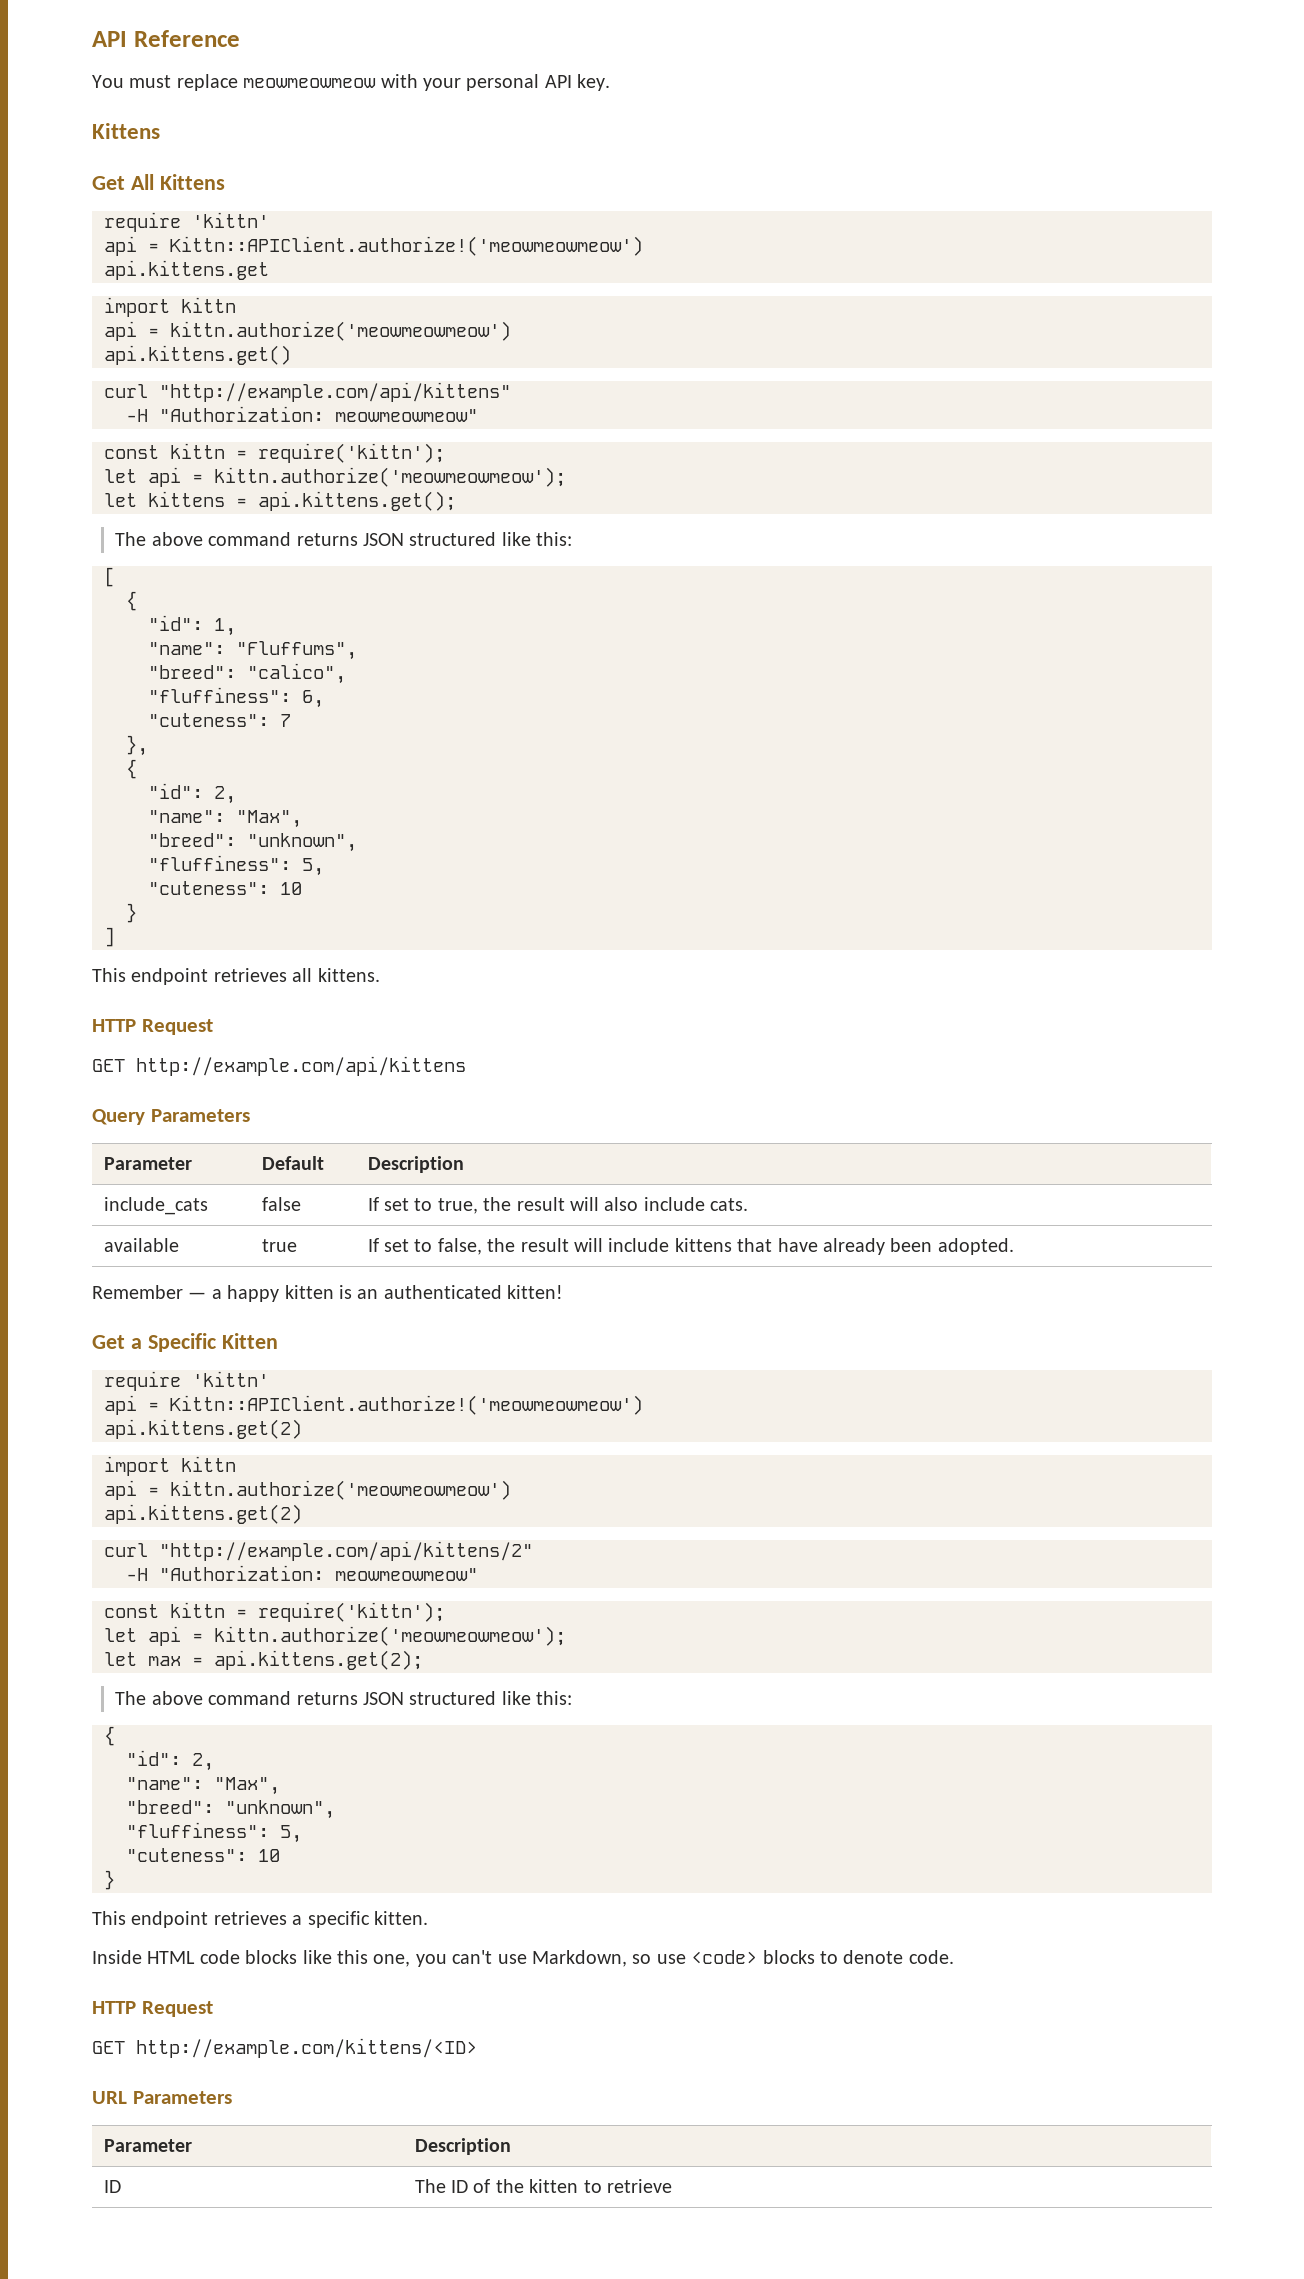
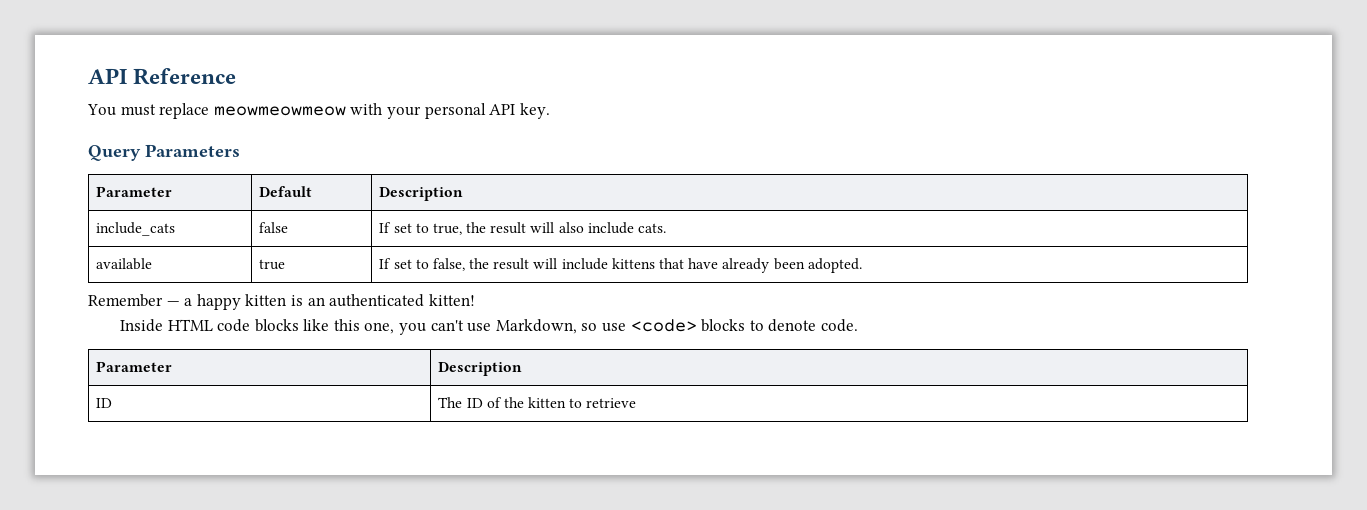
[92,123,160,139] [92,174,225,190] [104,212,269,232] [104,236,643,256] [104,260,269,280] [104,297,236,317] [104,321,511,341] [104,345,291,365] [104,382,511,402] [126,406,478,422] [104,443,445,463] [104,467,566,487] [104,491,456,511] [115,532,573,546] [104,567,115,587] [126,591,137,611] [148,615,236,636] [148,641,357,660] [148,663,346,684] [148,687,324,708] [148,713,291,727] [126,735,148,756] [126,759,137,779] [148,783,236,804] [148,810,302,828] [148,833,357,852] [148,855,324,876] [148,881,302,895] [126,903,137,923] [104,927,115,947] [92,968,380,985] [92,1019,213,1035] [92,1056,466,1076] // Kittens // Get All Kittens // require 'kittn' // api = Kittn::APIClient.authorize!('meowmeowmeow') // api.kittens.get // import kittn // api = kittn.authorize('meowmeowmeow') // api.kittens.get() // curl "http://example.com/api/kittens" // -H "Authorization: meowmeowmeow" // const kittn = require('kittn'); // let api = kittn.authorize('meowmeowmeow'); // let kittens = api.kittens.get(); // The above command returns JSON structured like this: // [ // { // "id": 1, // "name": "Fluffums", // "breed": "calico", // "fluffiness": 6, // "cuteness": 7 // }, // { // "id": 2, // "name": "Max", // "breed": "unknown", // "fluffiness": 5, // "cuteness": 10 // } // ] // This endpoint retrieves all kittens. // HTTP Request // GET http://example.com/api/kittens -> (550, 111) none
[92,1333,278,1352] [104,1371,269,1391] [104,1395,643,1415] [104,1419,302,1439] [104,1456,236,1476] [104,1480,511,1500] [104,1504,302,1524] [104,1541,533,1561] [126,1565,478,1581] [104,1602,445,1622] [104,1626,566,1646] [104,1650,423,1670] [115,1691,573,1705] [104,1726,115,1746] [126,1750,214,1771] [126,1777,280,1795] [126,1800,335,1819] [126,1822,302,1843] [126,1848,280,1862] [104,1870,115,1890] [92,1911,428,1928] // Get a Specific Kitten // require 'kittn' // api = Kittn::APIClient.authorize!('meowmeowmeow') // api.kittens.get(2) // import kittn // api = kittn.authorize('meowmeowmeow') // api.kittens.get(2) // curl "http://example.com/api/kittens/2" // -H "Authorization: meowmeowmeow" // const kittn = require('kittn'); // let api = kittn.authorize('meowmeowmeow'); // let max = api.kittens.get(2); // The above command returns JSON structured like this: // { // "id": 2, // "name": "Max", // "breed": "unknown", // "fluffiness": 5, // "cuteness": 10 // } // This endpoint retrieves a specific kitten. -> (475, 300) none
[92,2001,213,2017] [92,2038,477,2058] [92,2091,232,2104] // HTTP Request // GET http://example.com/kittens/<ID> // URL Parameters -> (858, 325) none

